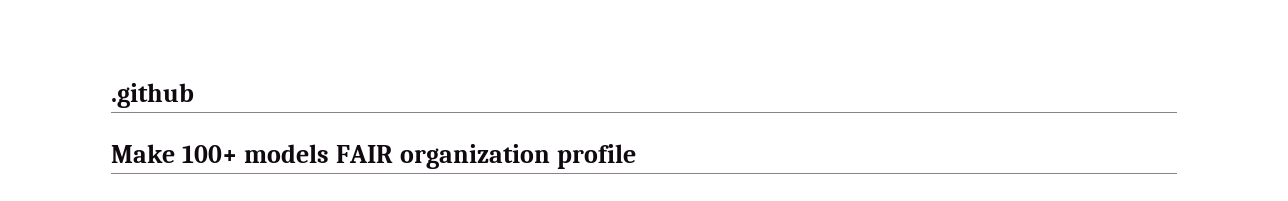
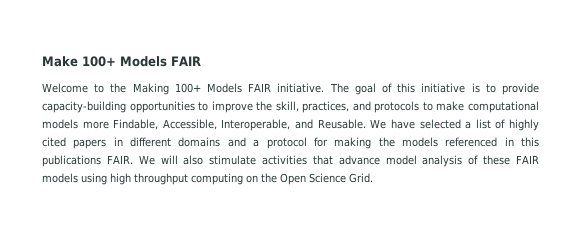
[111,83,194,108] .github // -> (42, 61) none
[244,144,637,169] models FAIR organization profile -> [120,56,201,67] [42,83,539,95] [42,101,539,113] [42,119,540,131] [42,137,539,149] [42,155,540,167] [42,173,373,185] Models FAIR // Welcome to the Making 100+ Models FAIR initiative. The goal of this initiative is to provide capacity-building opportunities to improve the skill, practices, and protocols to make computational models more Findable, Accessible, Interoperable, and Reusable. We have selected a list of highly cited papers in different domains and a protocol for making the models referenced in this publications FAIR. We will also stimulate activities that advance model analysis of these FAIR models using high throughput computing on the Open Science Grid.

